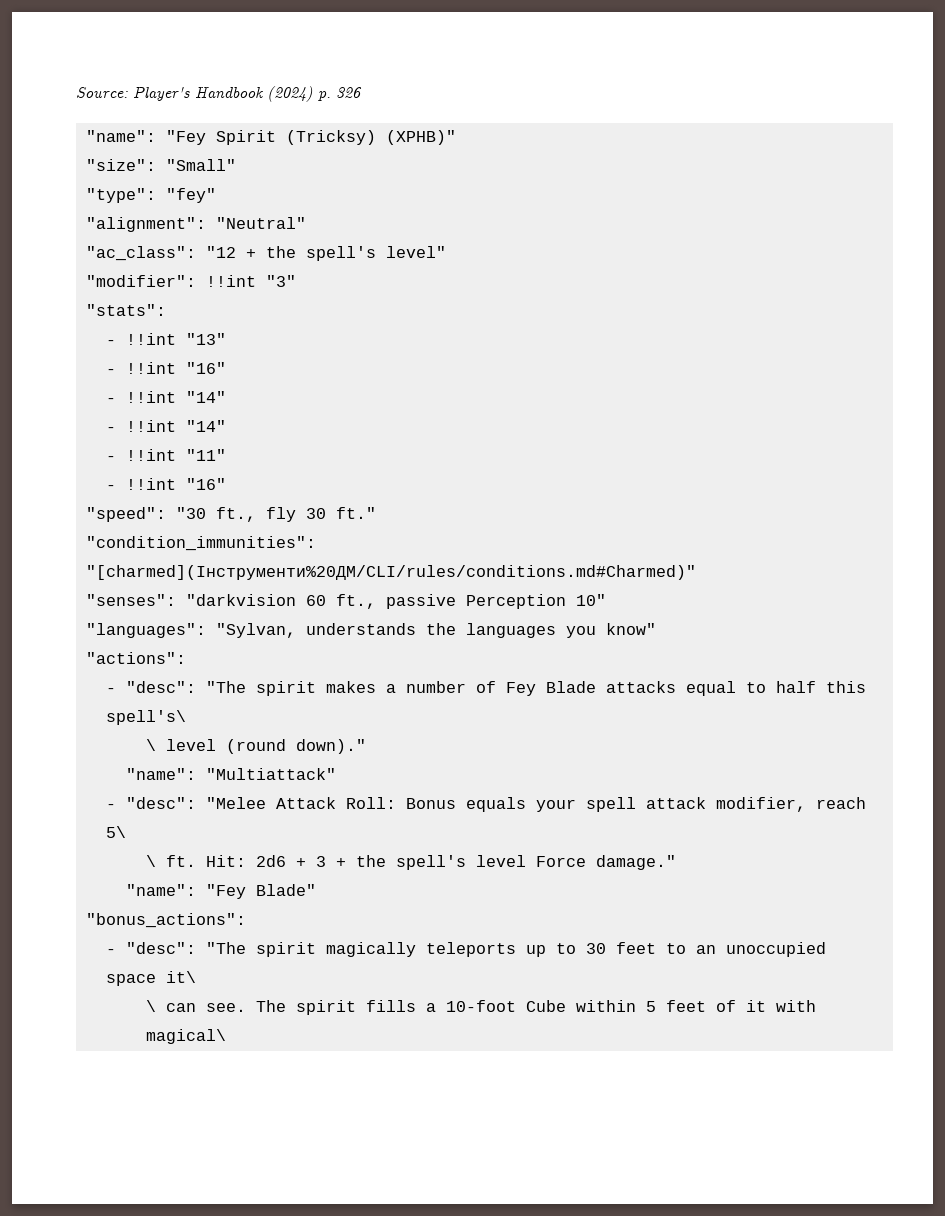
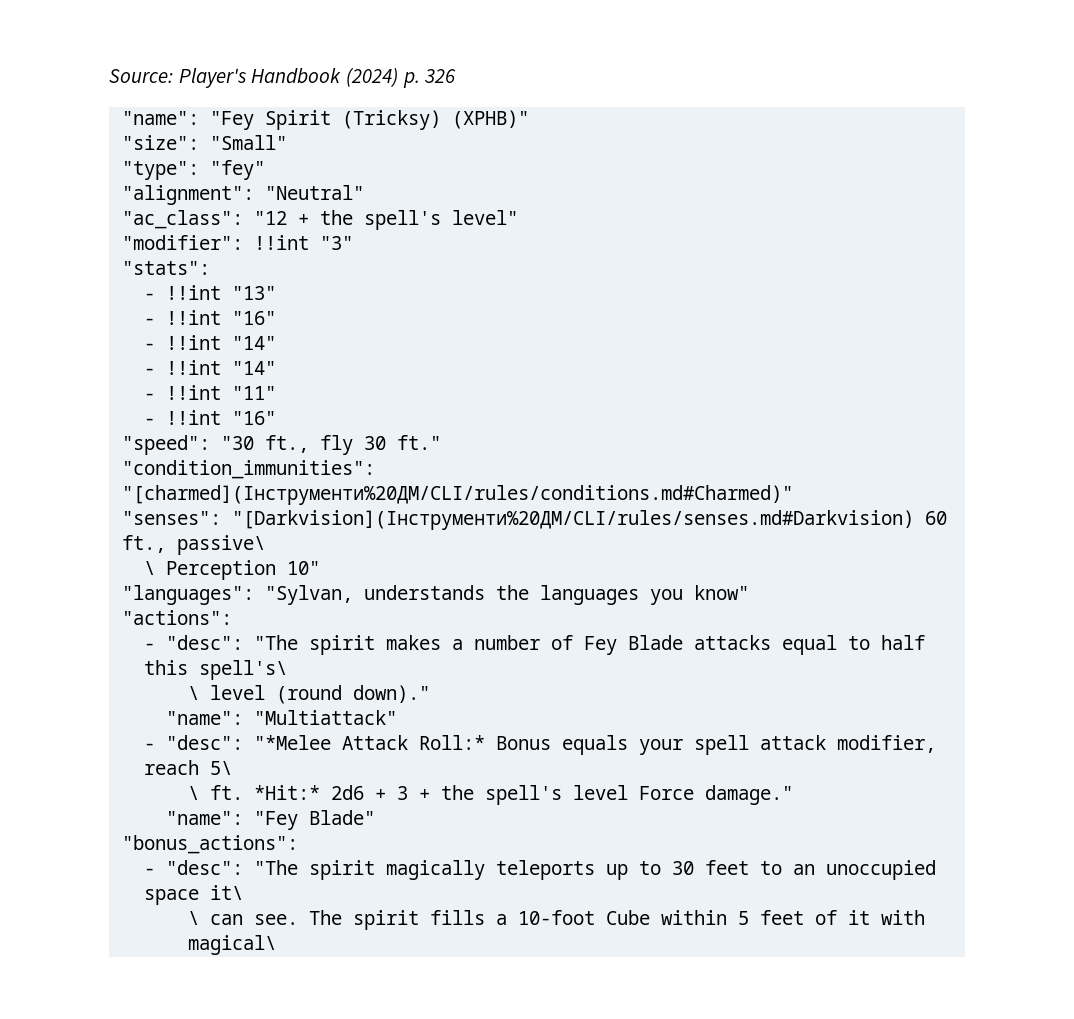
[185,594,296,606] "darkvision -> [231,510,914,530] "[Darkvision](Інструменти%20ДМ/CLI/rules/senses.md#Darkvision)
[385,594,456,609] passive -> [176,535,265,555] [143,561,155,575] passive\ // \
[205,797,396,809] "Melee Attack Roll: -> [253,735,485,750] "*Melee Attack Roll:*
[205,855,246,867] Hit: -> [253,785,320,800] *Hit:*

